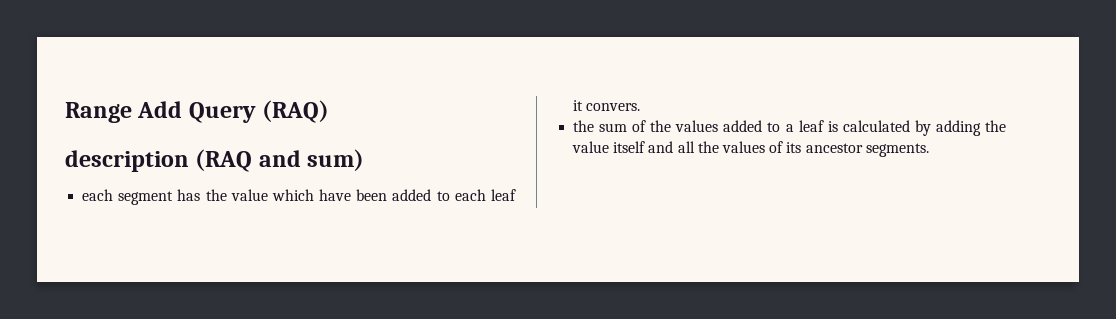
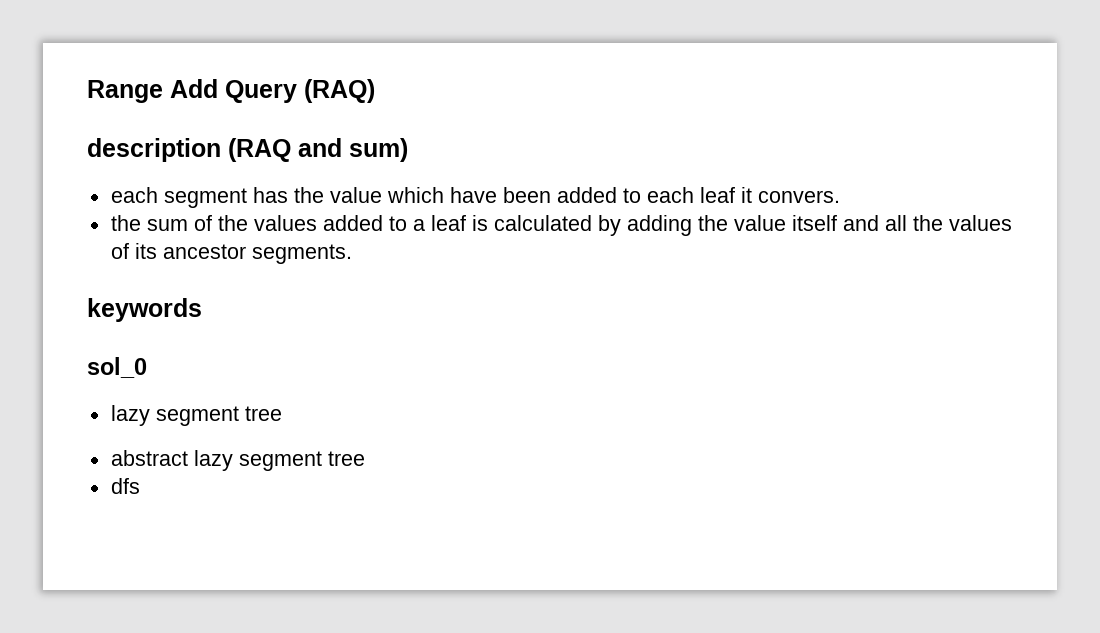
(929, 150) none -> [87,298,202,322] [87,357,147,378] [110,405,282,426] [110,450,365,471] [110,478,140,494] // keywords // sol_0 // lazy segment tree // abstract lazy segment tree // dfs

